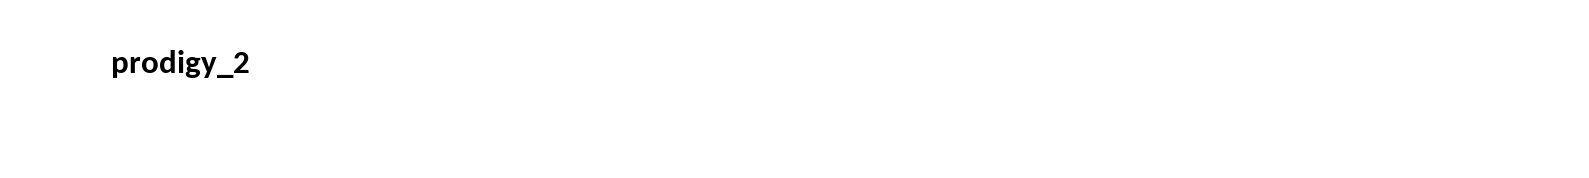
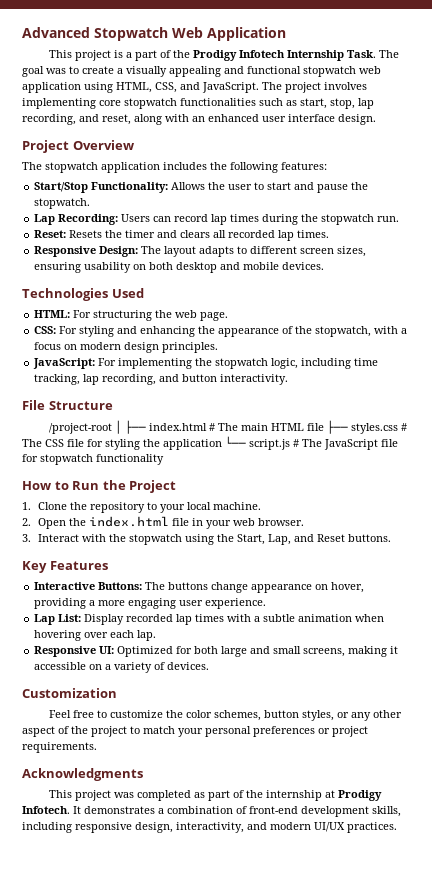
[111,50,250,78] prodigy_2 -> [22,27,286,41] [49,50,400,61] [22,66,381,77] [22,82,367,93] [22,98,374,109] [22,114,376,125] [22,140,134,153] [22,162,327,173] [34,182,369,193] [34,198,91,209] [34,214,400,225] [34,230,330,241] [34,246,367,257] [34,262,325,273] [22,288,144,301] [34,310,229,321] [34,326,408,337] [34,342,219,353] [33,358,379,369] [34,374,289,385] [22,400,113,410] [49,420,408,434] [22,436,398,450] [22,454,164,465] [22,480,177,493] [22,502,262,513] [22,516,305,529] [22,534,392,545] [22,561,108,573] [34,582,365,593] [34,598,267,609] [34,614,385,625] [34,630,157,641] [34,646,399,657] [34,662,210,673] [22,688,117,698] [49,710,403,721] [22,726,368,737] [22,742,97,753] [22,768,143,781] [49,790,383,801] [22,806,401,817] [22,822,397,833] Advanced Stopwatch Web Application // This project is a part of the Prodigy Infotech Internship Task. The goal was to create a visually appealing and functional stopwatch web application using HTML, CSS, and JavaScript. The project involves implementing core stopwatch functionalities such as start, stop, lap recording, and reset, along with an enhanced user interface design. // Project Overview // The stopwatch application includes the following features: // Start/Stop Functionality: Allows the user to start and pause the stopwatch. // Lap Recording: Users can record lap times during the stopwatch run. // Reset: Resets the timer and clears all recorded lap times. // Responsive Design: The layout adapts to different screen sizes, ensuring usability on both desktop and mobile devices. // Technologies Used // HTML: For structuring the web page. // CSS: For styling and enhancing the appearance of the stopwatch, with a focus on modern design principles. // JavaScript: For implementing the stopwatch logic, including time tracking, lap recording, and button interactivity. // File Structure // /project-root │ ├── index.html # The main HTML file ├── styles.css # The CSS file for styling the application └── script.js # The JavaScript file for stopwatch functionality // How to Run the Project // 1. Clone the repository to your local machine. // 2. Open the index.html file in your web browser. // 3. Interact with the stopwatch using the Start, Lap, and Reset buttons. // Key Features // Interactive Buttons: The buttons change appearance on hover, providing a more engaging user experience. // Lap List: Display recorded lap times with a subtle animation when hovering over each lap. // Responsive UI: Optimized for both large and small screens, making it accessible on a variety of devices. // Customization // Feel free to customize the color schemes, button styles, or any other aspect of the project to match your personal preferences or project requirements. // Acknowledgments // This project was completed as part of the internship at Prodigy Infotech. It demonstrates a combination of front-end development skills, including responsive design, interactivity, and modern UI/UX practices.

